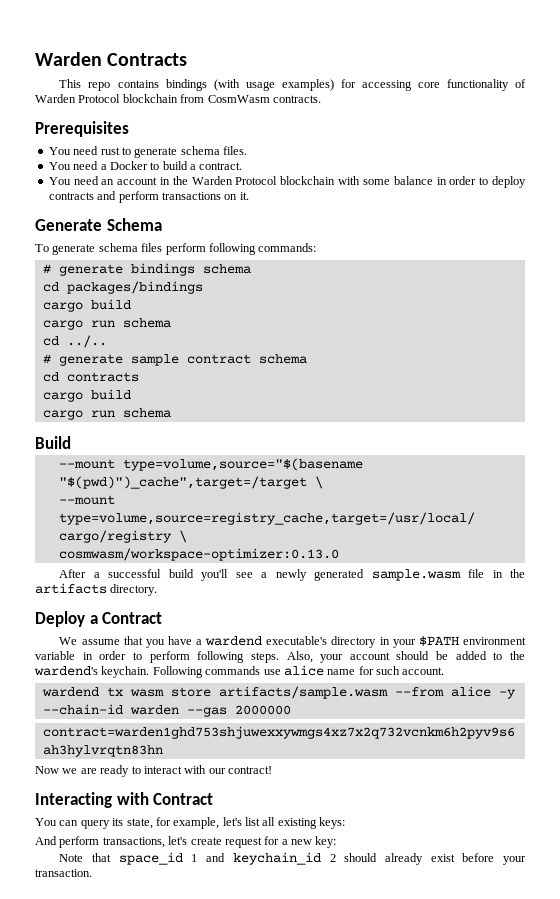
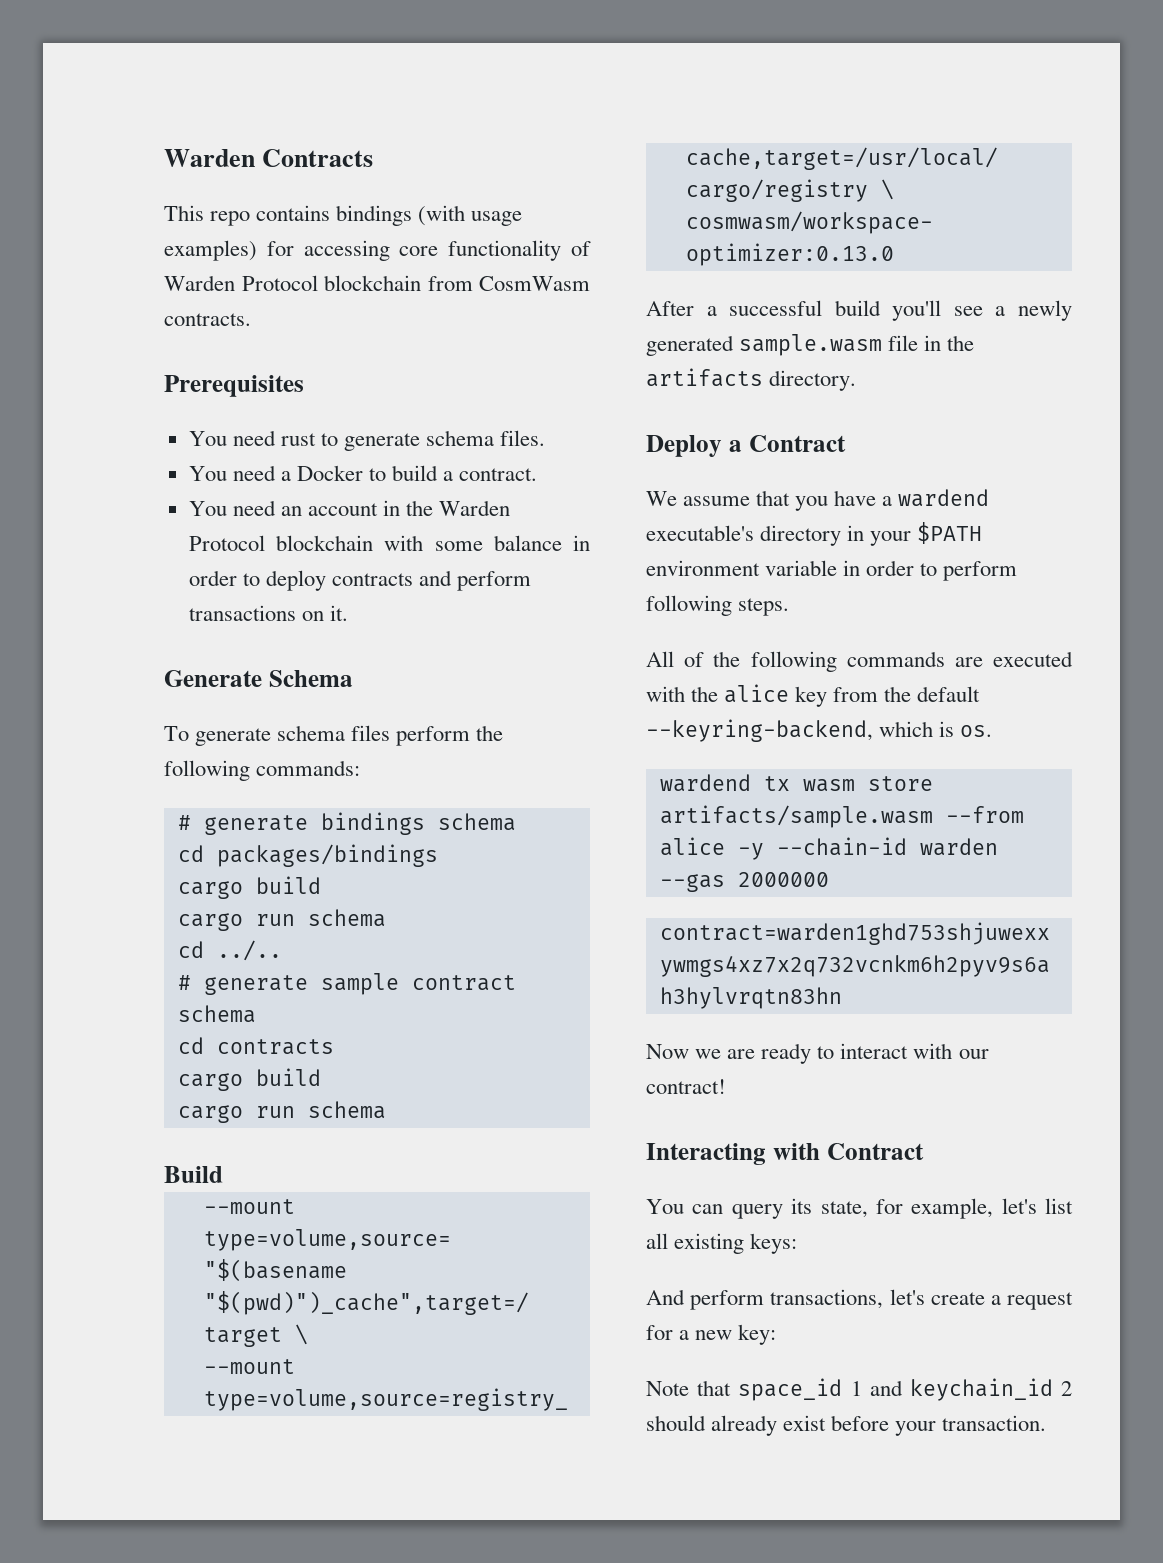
(206, 249) none -> [476,725,504,741] the
[286,651,526,663] [34,665,445,678] Also, your account should be added to the wardend's keychain. Following commands use alice name for such account. -> [646,651,1073,672] [646,684,981,707] [646,719,993,742] // All of the following commands are executed with the alice key from the default --keyring-backend, which is os.
(222, 841) none -> [990,1295,1001,1305] a

